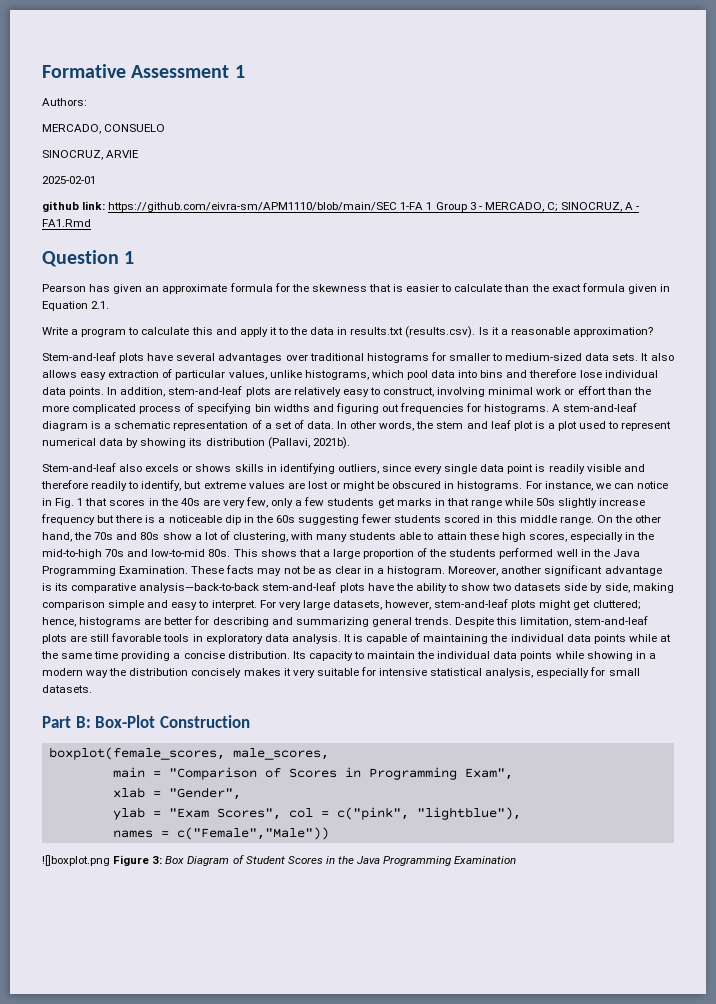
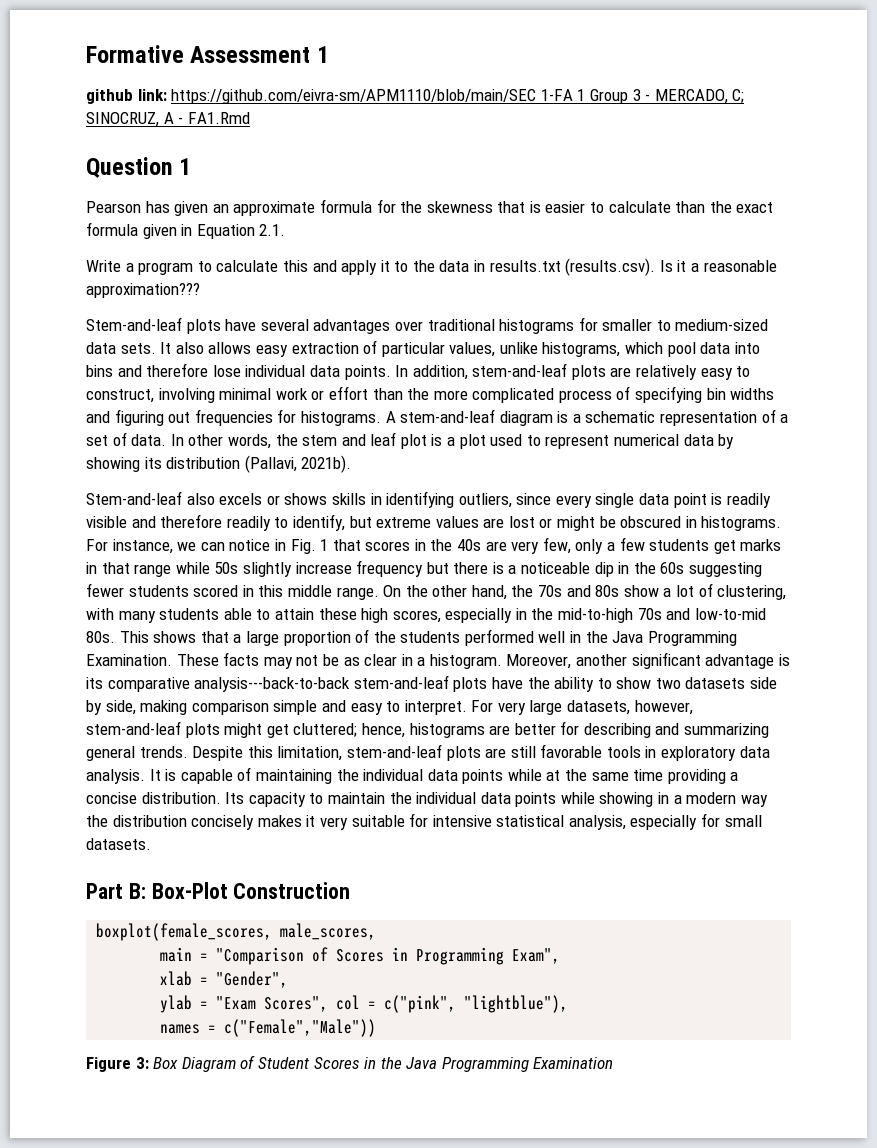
[42,98,87,106] [42,124,166,134] [42,150,140,160] [42,176,96,184] // Authors: // MERCADO, CONSUELO // SINOCRUZ, ARVIE // 2025-02-01 -> (329, 54) none
[572,327,653,337] approximation? -> [86,283,200,298] approximation???
[139,583,260,593] analysis—back-to-back -> [194,677,351,692] analysis---back-to-back
[42,855,110,866] ![]boxplot.png -> (377, 1028) none

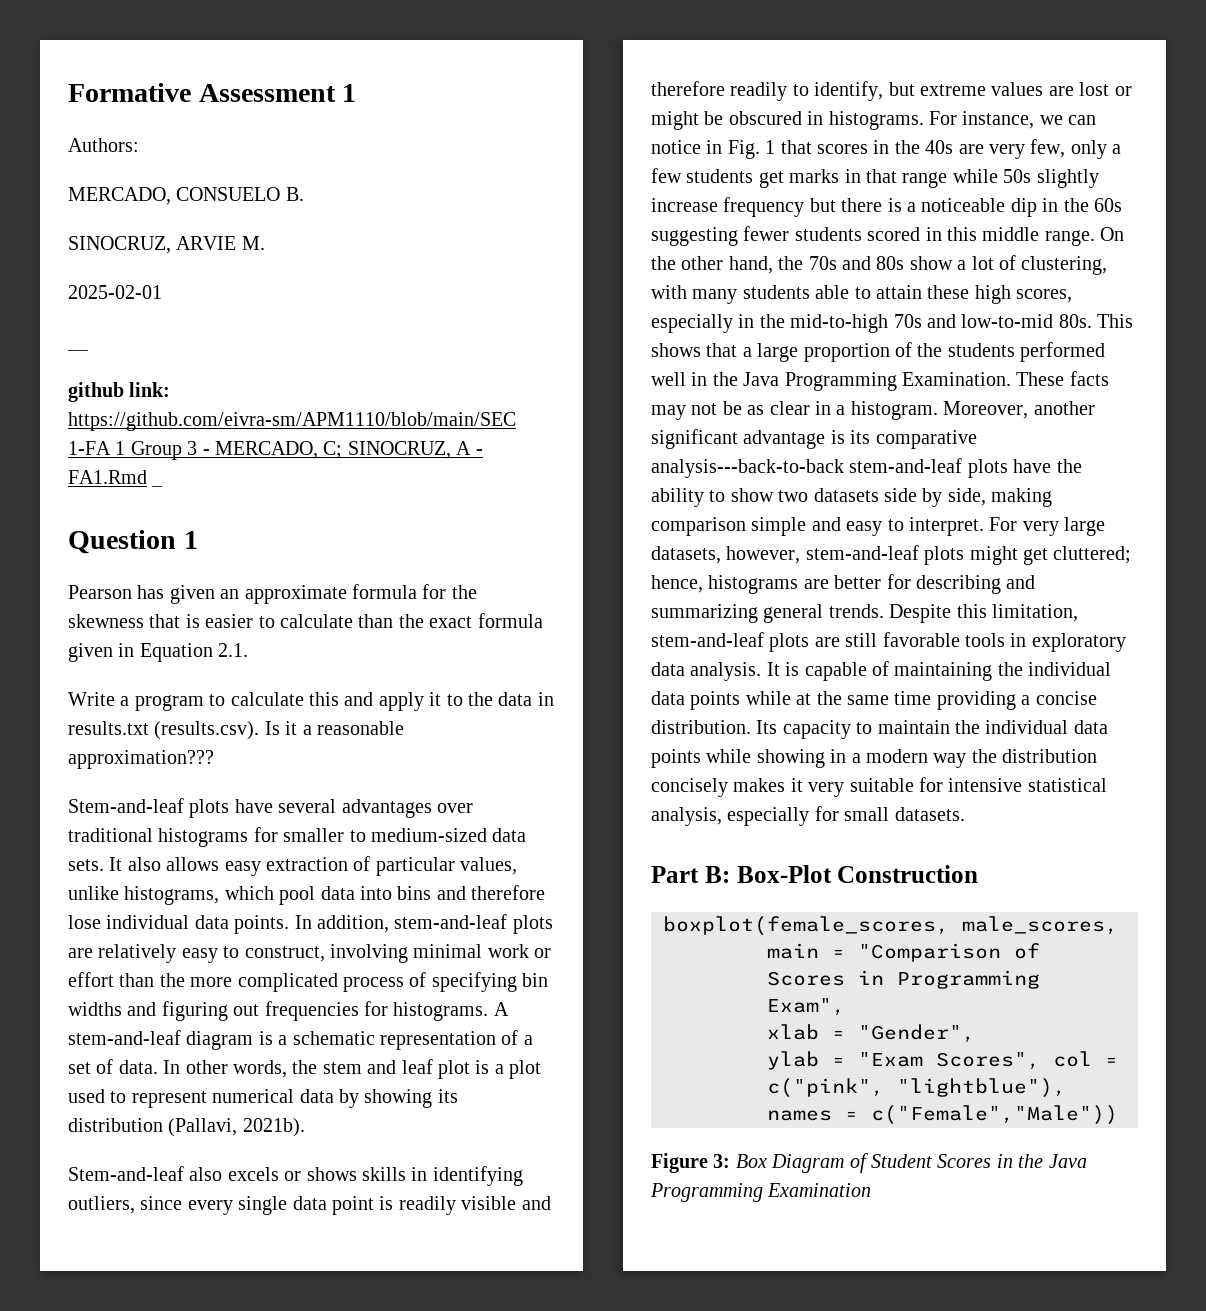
(329, 54) none -> [68,138,139,152] [68,187,304,205] [68,236,265,254] [68,285,162,299] [67,348,89,351] // Authors: // MERCADO, CONSUELO B. // SINOCRUZ, ARVIE M. // 2025-02-01 // __
(250, 118) none -> [151,484,164,487] _

